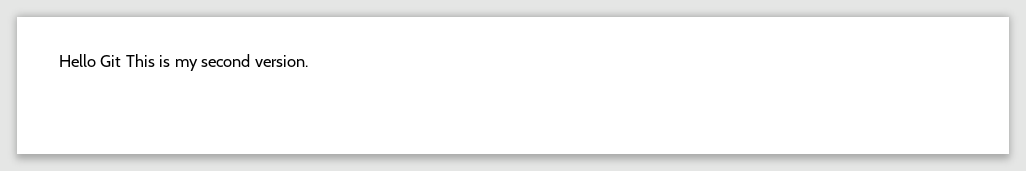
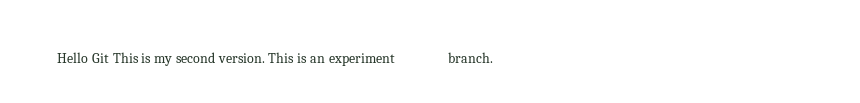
(308, 61) none -> [268,52,493,66] This is an experiment branch.

